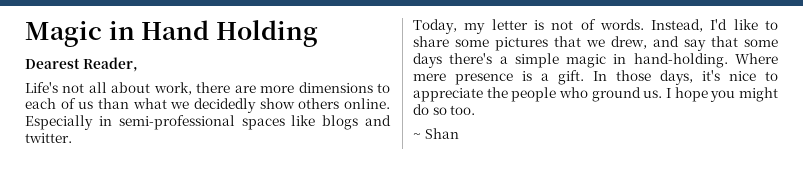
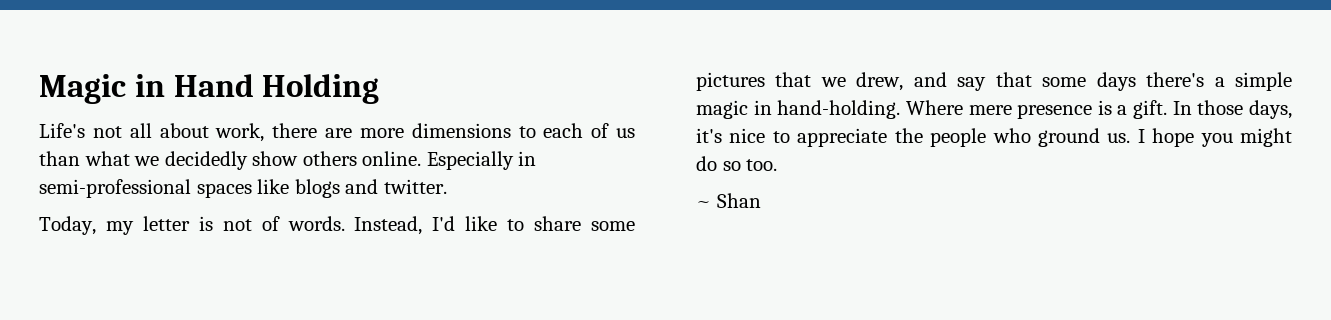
[25,57,138,72] // Dearest Reader, -> (380, 89) none

